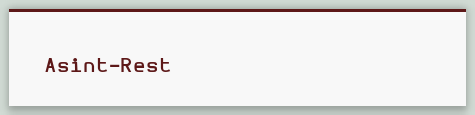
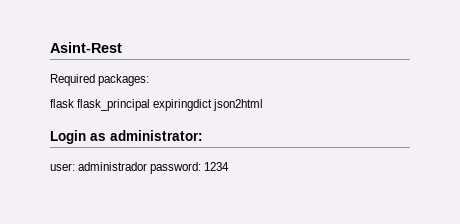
(172, 65) none -> [50,74,150,86] [50,99,264,111] [50,130,203,144] [50,162,230,174] // Required packages: // flask flask_principal expiringdict json2html // Login as administrator: // user: administrador password: 1234

